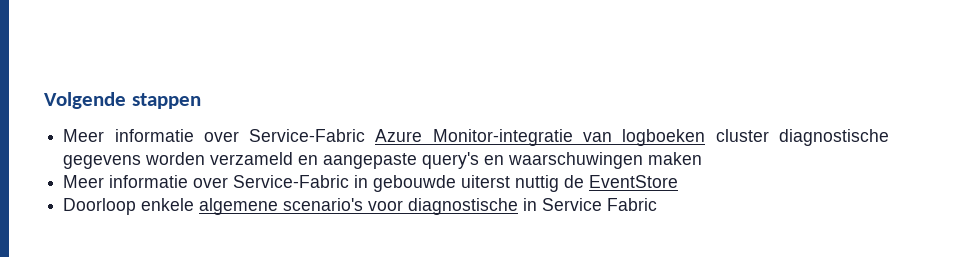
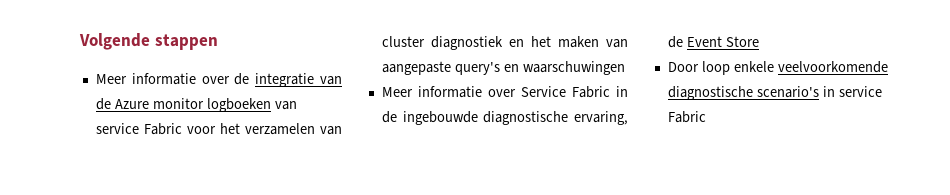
[249,129,889,146] [63,152,319,169] Service-Fabric Azure Monitor-integratie van logboeken cluster diagnostische gegevens worden verzameld en -> [234,73,342,87] [95,98,297,112] [95,123,342,135] [381,36,628,50] de integratie van de Azure monitor logboeken van service Fabric voor het verzamelen van cluster diagnostiek en het maken van
[648,152,703,165] [63,175,679,192] [63,198,603,215] maken // Meer informatie over Service-Fabric in gebouwde uiterst nuttig de EventStore // Doorloop enkele algemene scenario's voor diagnostische in Service -> [381,86,628,98] [381,111,628,125] [667,36,759,48] [667,61,888,75] [667,86,882,100] // Meer informatie over Service Fabric in de ingebouwde diagnostische ervaring, de Event Store // Door loop enkele veelvoorkomende diagnostische scenario's in service

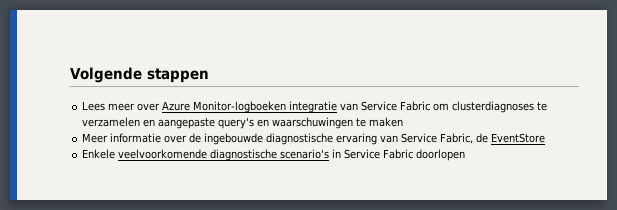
[95,73,342,87] [95,98,297,112] [95,123,342,135] [381,36,628,50] [381,61,625,75] [381,86,628,98] [381,111,628,125] [667,36,759,48] [667,61,774,75] Meer informatie over de integratie van de Azure monitor logboeken van service Fabric voor het verzamelen van cluster diagnostiek en het maken van aangepaste query's en waarschuwingen // Meer informatie over Service Fabric in de ingebouwde diagnostische ervaring, de Event Store // Door loop enkele -> [82,101,548,113] [82,117,404,129] [82,133,546,145] [82,149,116,159] Lees meer over Azure Monitor-logboeken integratie van Service Fabric om clusterdiagnoses te verzamelen en aangepaste query's en waarschuwingen te maken // Meer informatie over de ingebouwde diagnostische ervaring van Service Fabric, de EventStore // Enkele
[838,86,882,97] [667,111,706,123] service Fabric -> [344,149,466,161] Service Fabric doorlopen

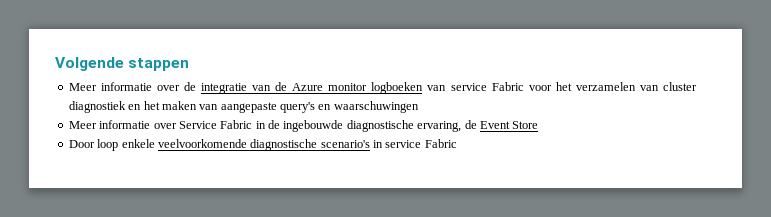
[82,101,548,113] [82,117,404,129] [82,133,546,145] [82,149,116,159] Lees meer over Azure Monitor-logboeken integratie van Service Fabric om clusterdiagnoses te verzamelen en aangepaste query's en waarschuwingen te maken // Meer informatie over de ingebouwde diagnostische ervaring van Service Fabric, de EventStore // Enkele -> [68,82,698,94] [68,101,419,113] [68,120,539,132] [68,139,155,151] Meer informatie over de integratie van de Azure monitor logboeken van service Fabric voor het verzamelen van cluster diagnostiek en het maken van aangepaste query's en waarschuwingen // Meer informatie over Service Fabric in de ingebouwde diagnostische ervaring, de Event Store // Door loop enkele
[344,149,466,161] Service Fabric doorlopen -> [385,139,457,148] service Fabric

